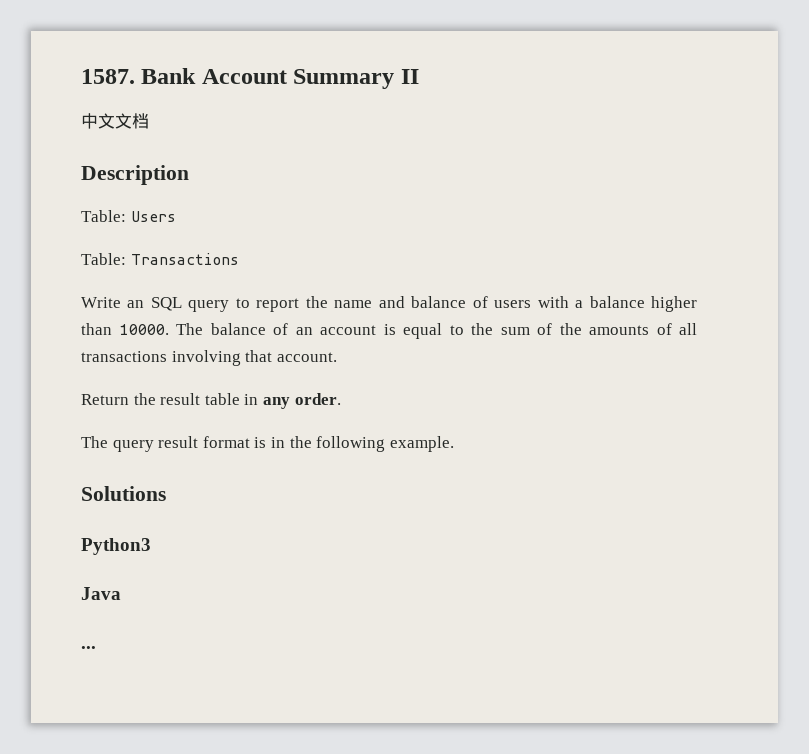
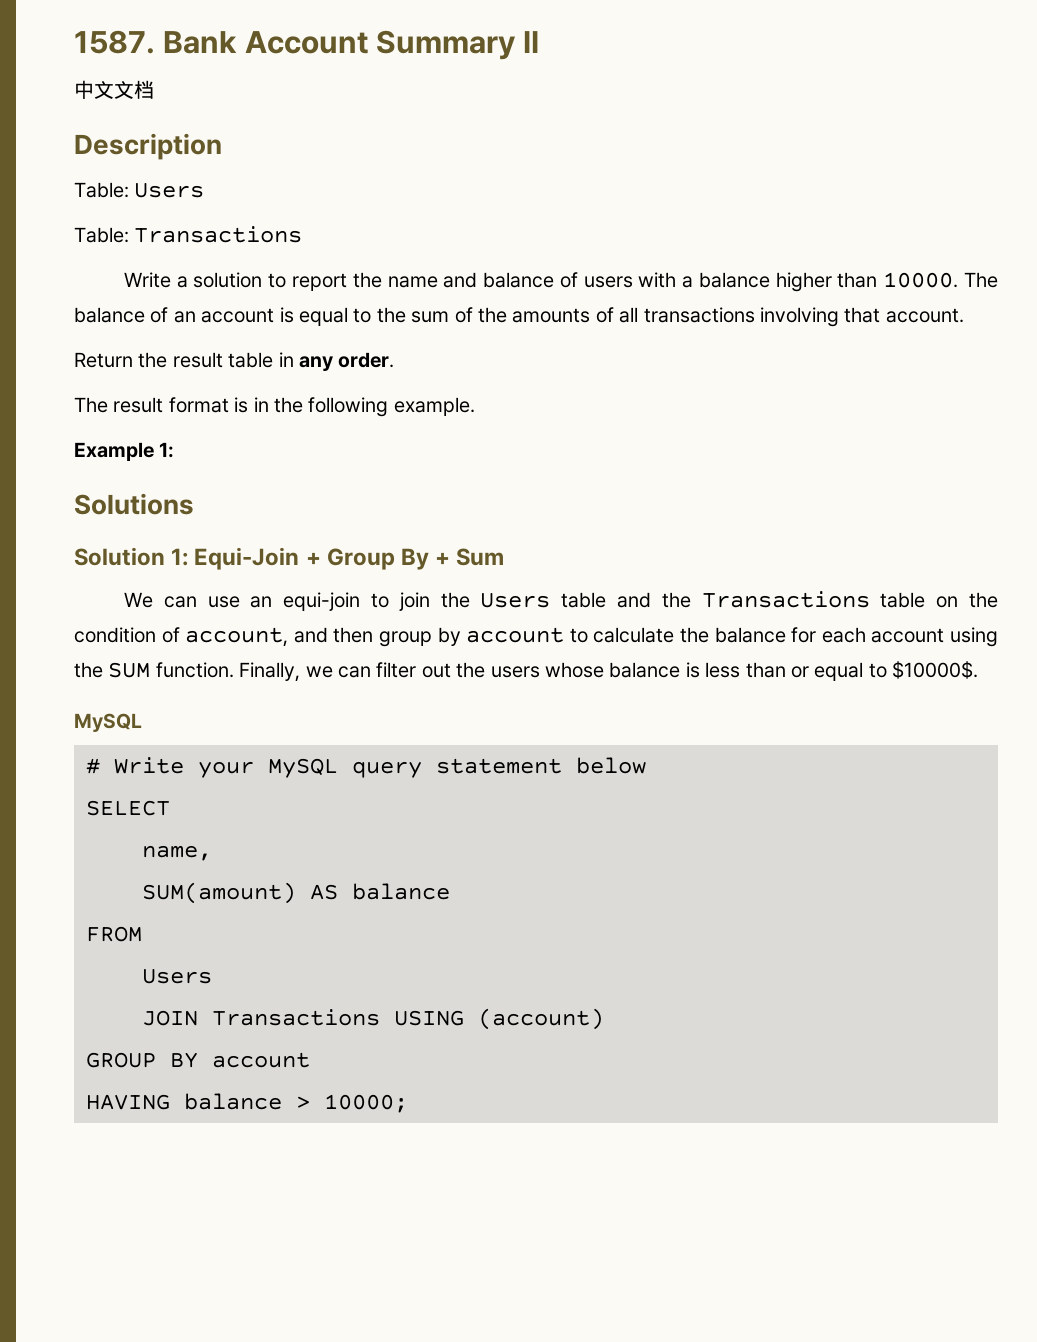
[127,297,230,312] an SQL query -> [176,272,263,288] a solution
[112,440,154,452] query -> (108, 405) none
(454, 444) none -> [74,442,175,461] // Example 1:
[81,538,151,555] [81,587,121,600] [81,646,96,649] Python3 // Java // ... -> [74,547,505,570] [123,591,998,611] [74,627,999,647] [74,661,979,682] [74,713,142,732] [86,757,646,778] [86,800,170,816] [142,845,212,861] [142,882,450,904] [86,926,142,942] [142,968,212,984] [142,1008,604,1030] [86,1052,310,1068] [86,1093,408,1113] Solution 1: Equi-Join + Group By + Sum // We can use an equi-join to join the Users table and the Transactions table on the condition of account, and then group by account to calculate the balance for each account using the SUM function. Finally, we can filter out the users whose balance is less than or equal to $10000$. // MySQL // # Write your MySQL query statement below // SELECT // name, // SUM(amount) AS balance // FROM // Users // JOIN Transactions USING (account) // GROUP BY account // HAVING balance > 10000;

